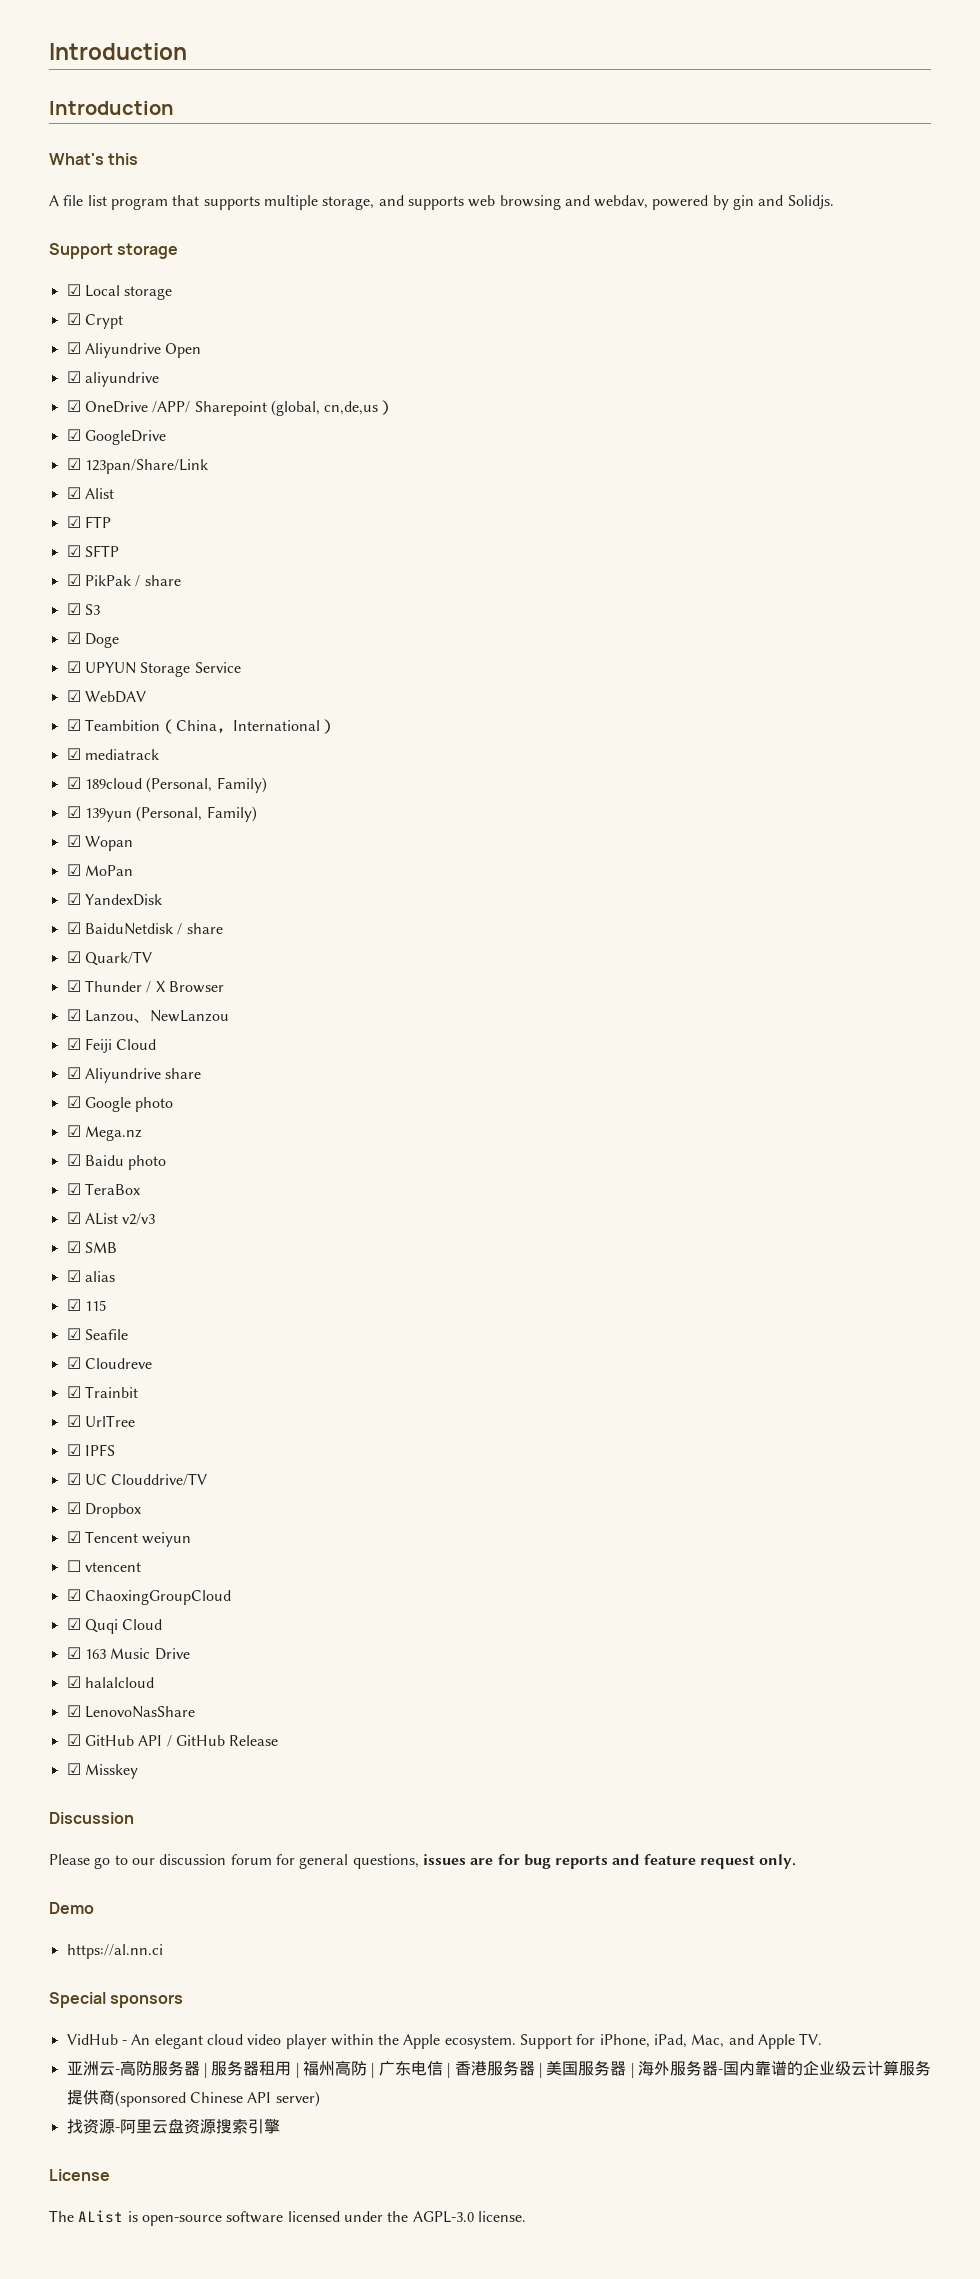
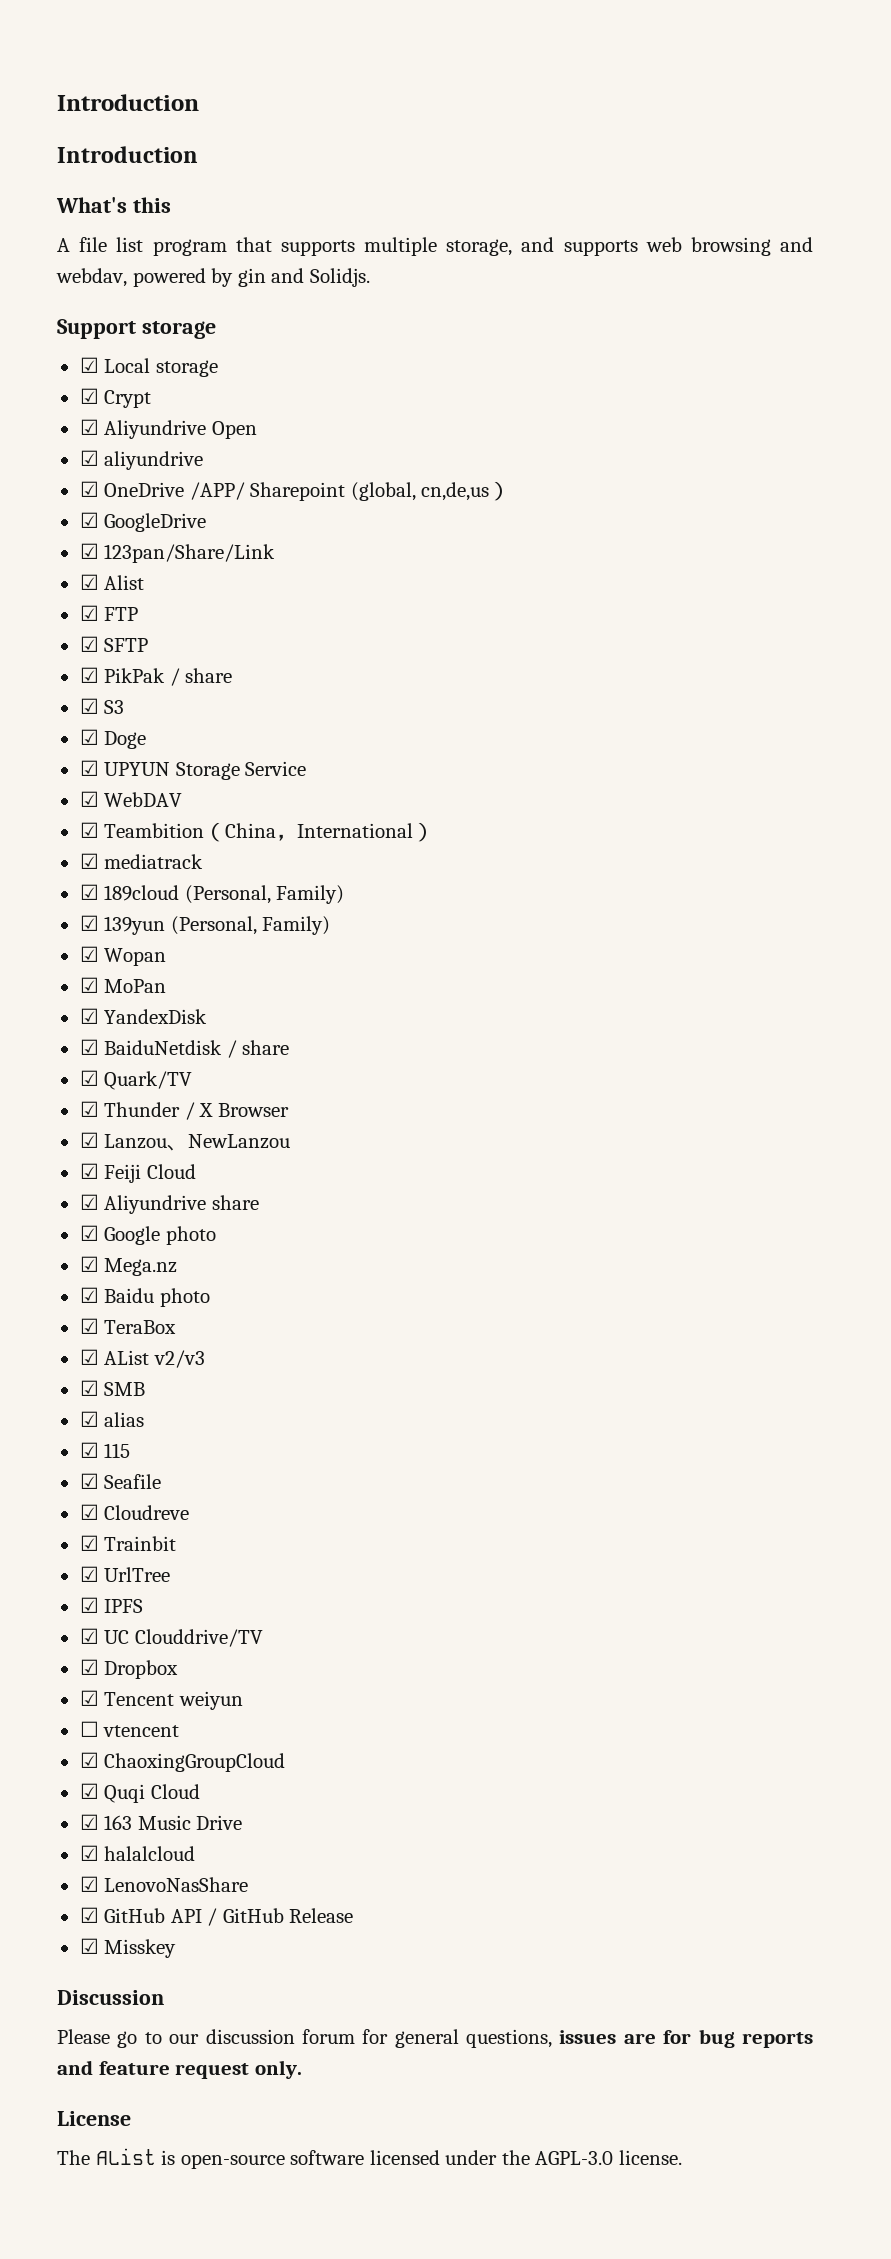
[49,1902,94,1914] [66,1944,163,1959] [49,1992,184,2008] [66,2033,823,2049] [66,2060,932,2078] [66,2090,320,2107] [66,2119,280,2134] // Demo // https://al.nn.ci // Special sponsors // VidHub - An elegant cloud video player within the Apple ecosystem. Support for iPhone, iPad, Mac, and Apple TV. // 亚洲云-高防服务器 | 服务器租用 | 福州高防 | 广东电信 | 香港服务器 | 美国服务器 | 海外服务器-国内靠谱的企业级云计算服务提供商(sponsored Chinese API server) // 找资源-阿里云盘资源搜索引擎 -> (302, 2069) none

